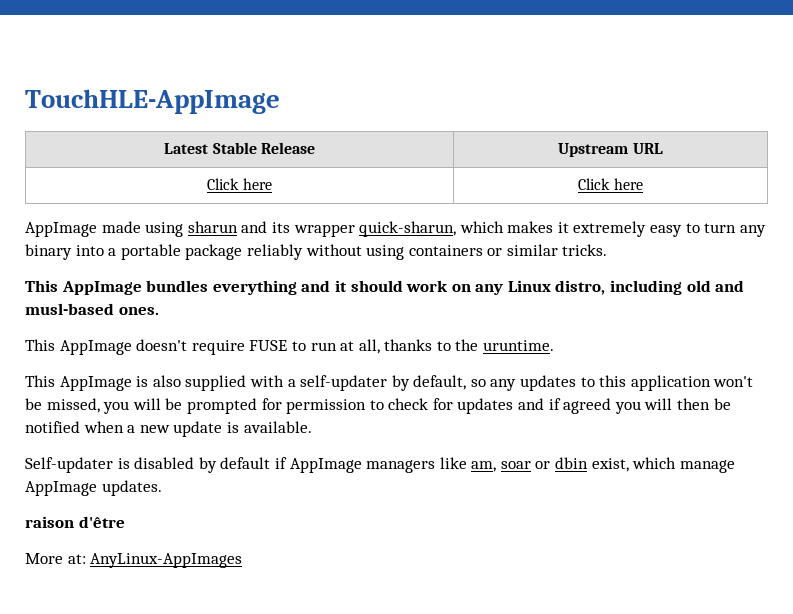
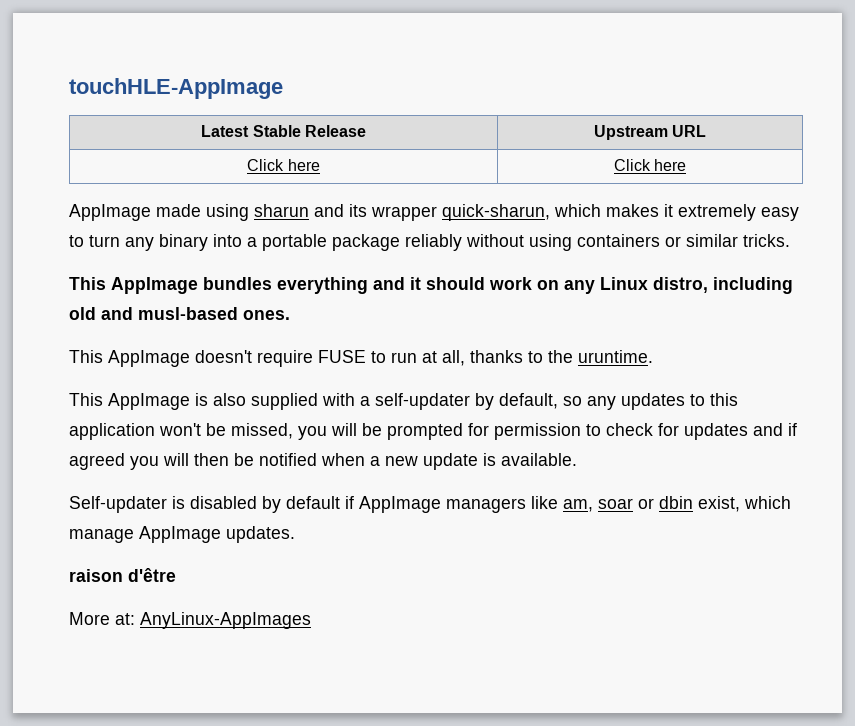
[25,89,280,114] TouchHLE-AppImage -> [69,78,283,99] touchHLE-AppImage

